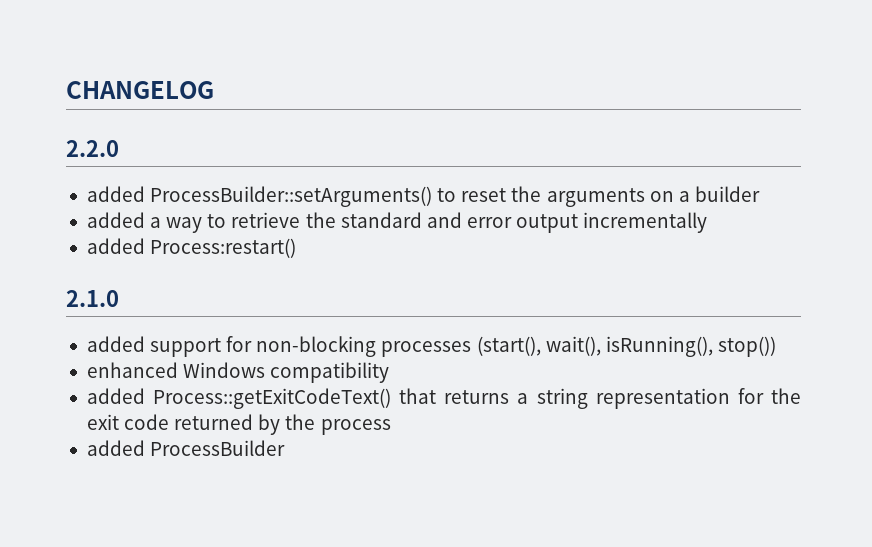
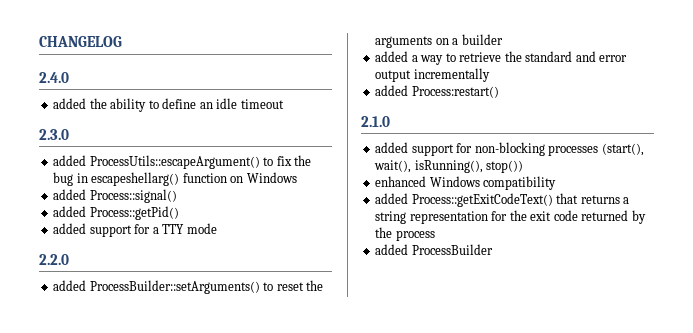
(214, 90) none -> [39,72,69,83] [53,98,284,112] [39,129,69,140] [53,155,312,169] [53,172,297,186] [53,189,177,203] [53,206,179,220] [53,223,217,237] // 2.4.0 // added the ability to define an idle timeout // 2.3.0 // added ProcessUtils::escapeArgument() to fix the bug in escapeshellarg() function on Windows // added Process::signal() // added Process::getPid() // added support for a TTY mode

